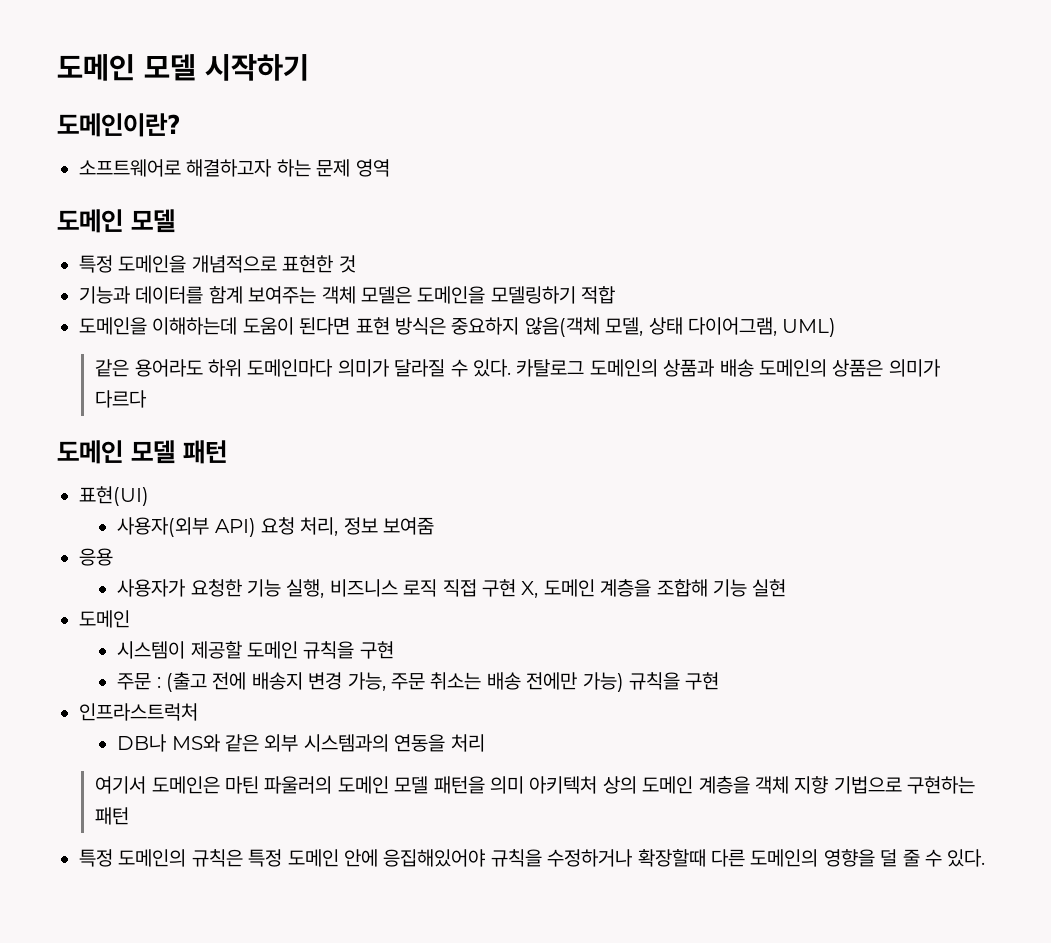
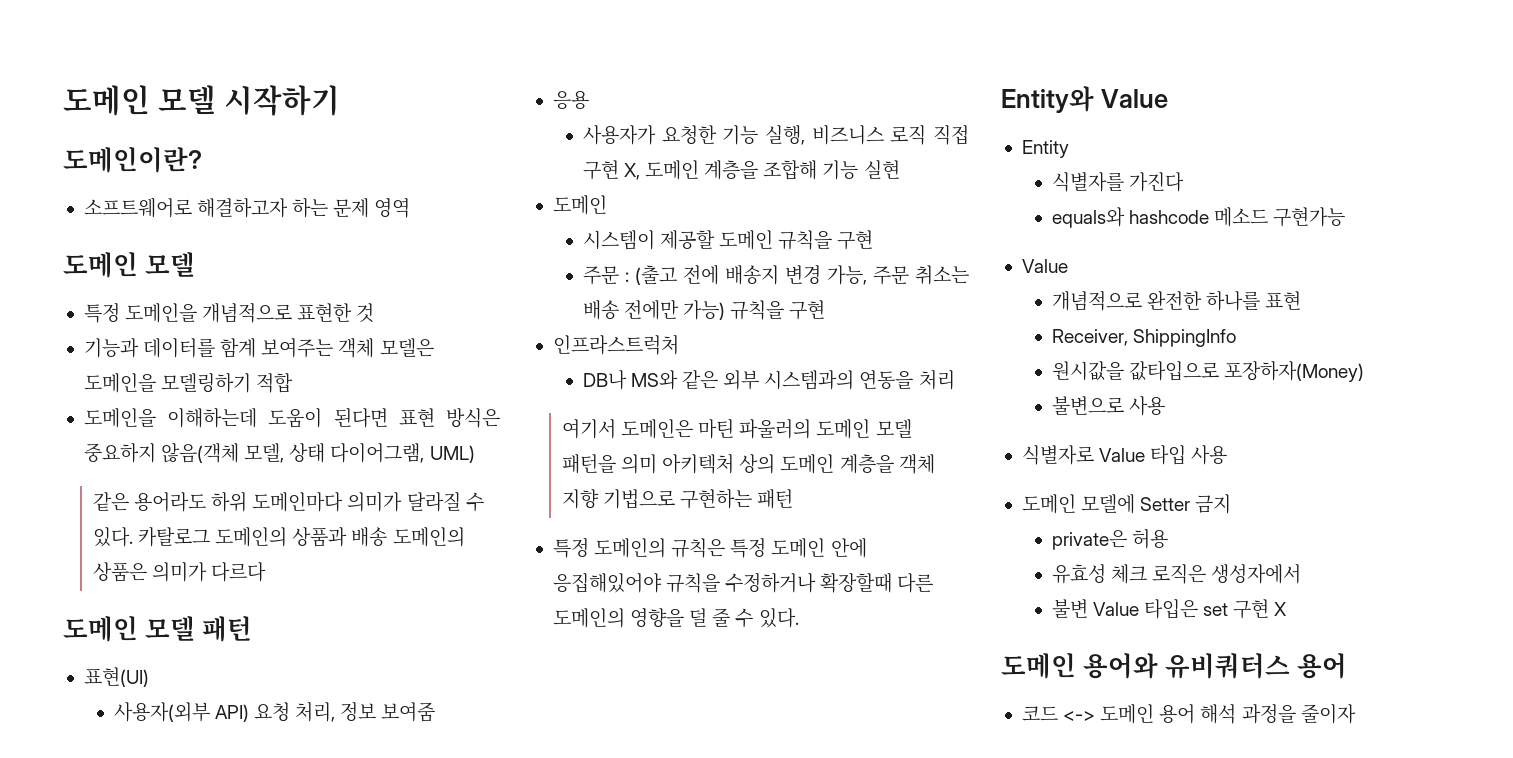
(986, 858) none -> [1001,86,1168,113] [1021,140,1069,158] [1051,172,1184,192] [1051,207,1346,228] [1021,259,1068,273] [1051,291,1302,311] [1051,329,1236,347] [1051,361,1365,382] [1051,396,1165,416] [1021,445,1228,465] [1021,494,1232,514] [1051,528,1168,550] [1051,564,1302,584] [1051,599,1288,619] [1001,653,1347,679] [1021,704,1356,724] // Entity와 Value // Entity // 식별자를 가진다 // equals와 hashcode 메소드 구현가능 // Value // 개념적으로 완전한 하나를 표현 // Receiver, ShippingInfo // 원시값을 값타입으로 포장하자(Money) // 불변으로 사용 // 식별자로 Value 타입 사용 // 도메인 모델에 Setter 금지 // private은 허용 // 유효성 체크 로직은 생성자에서 // 불변 Value 타입은 set 구현 X // 도메인 용어와 유비쿼터스 용어 // 코드 <-> 도메인 용어 해석 과정을 줄이자

